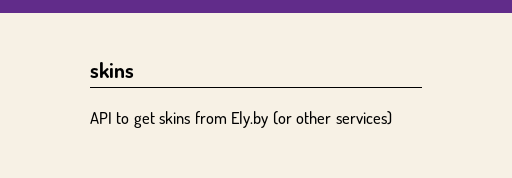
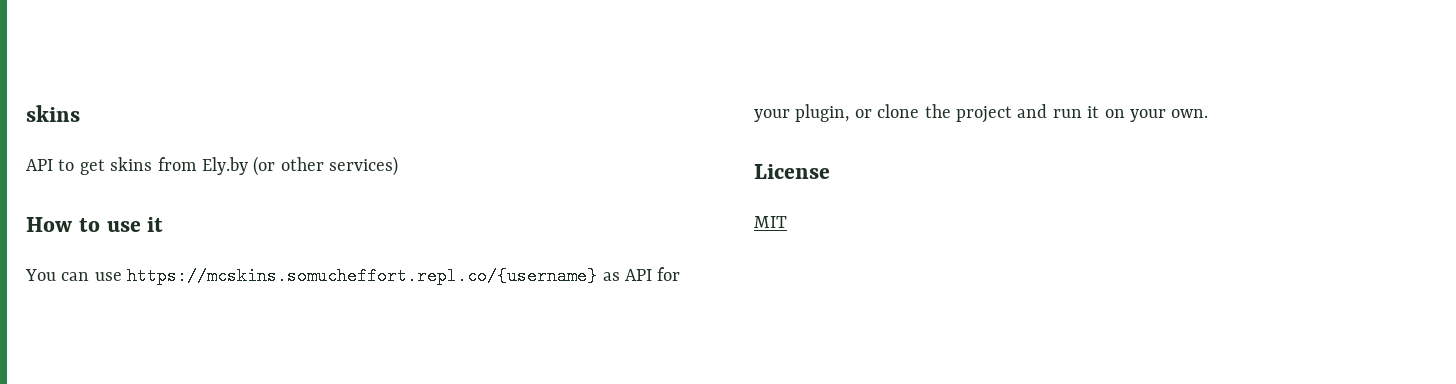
(392, 118) none -> [26,217,164,232] [25,267,681,285] [754,104,1209,123] [754,164,830,179] [754,216,787,228] // How to use it // You can use https://mcskins.somucheffort.repl.co/{username} as API for your plugin, or clone the project and run it on your own. // License // MIT

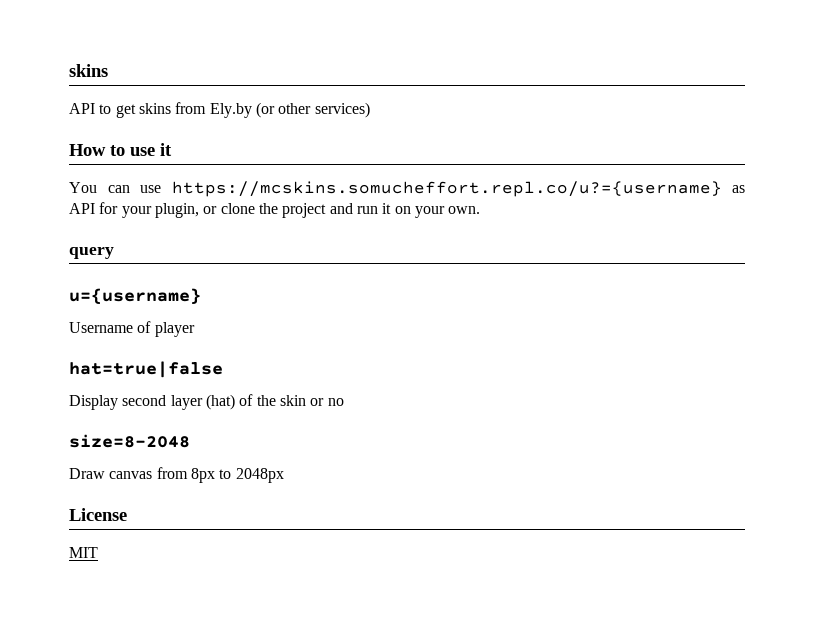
[127,267,598,285] https://mcskins.somucheffort.repl.co/{username} -> [171,181,722,197] https://mcskins.somucheffort.repl.co/u?={username}
(1209, 113) none -> [69,247,114,259] [69,288,201,305] [69,321,195,337] [69,361,223,378] [69,394,344,410] [69,434,190,448] [69,467,284,483] // query // u={username} // Username of player // hat=true|false // Display second layer (hat) of the skin or no // size=8-2048 // Draw canvas from 8px to 2048px

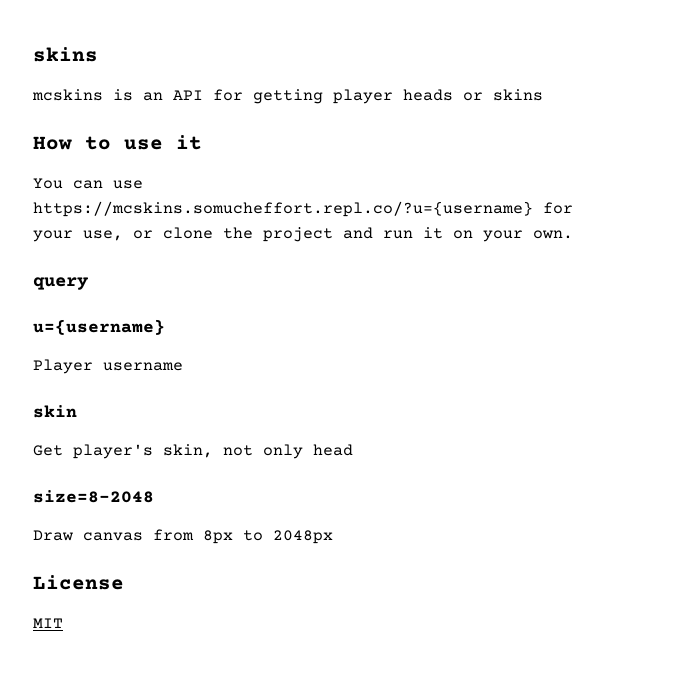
[69,64,108,77] [69,102,370,118] skins // API to get skins from Ely.by (or other services) -> [33,47,98,62] [32,89,543,104] skins // mcskins is an API for getting player heads or skins
[171,181,745,197] [69,203,95,214] https://mcskins.somucheffort.repl.co/u?={username} as API -> [33,201,533,217] https://mcskins.somucheffort.repl.co/?u={username}
[154,203,199,218] plugin, -> [83,230,123,241] use,
[69,321,195,337] [69,361,223,378] [69,394,344,410] Username of player // hat=true|false // Display second layer (hat) of the skin or no -> [33,359,183,374] [33,405,77,418] [33,444,353,459] Player username // skin // Get player's skin, not only head

